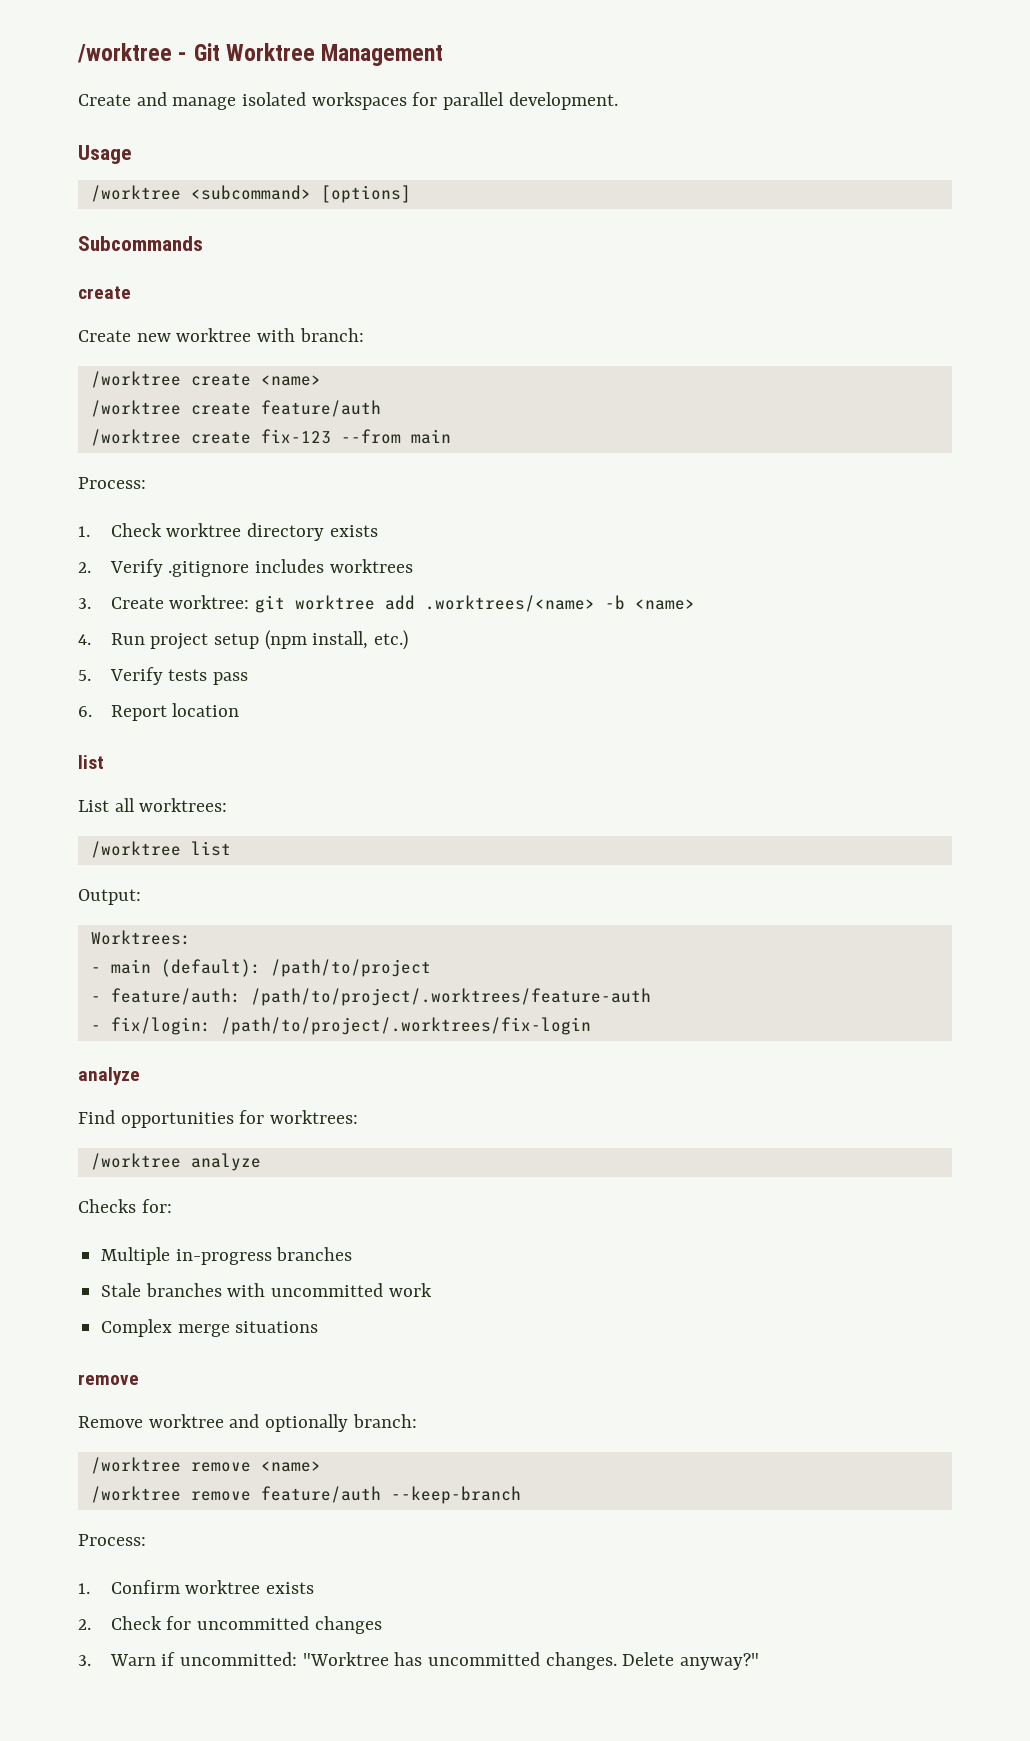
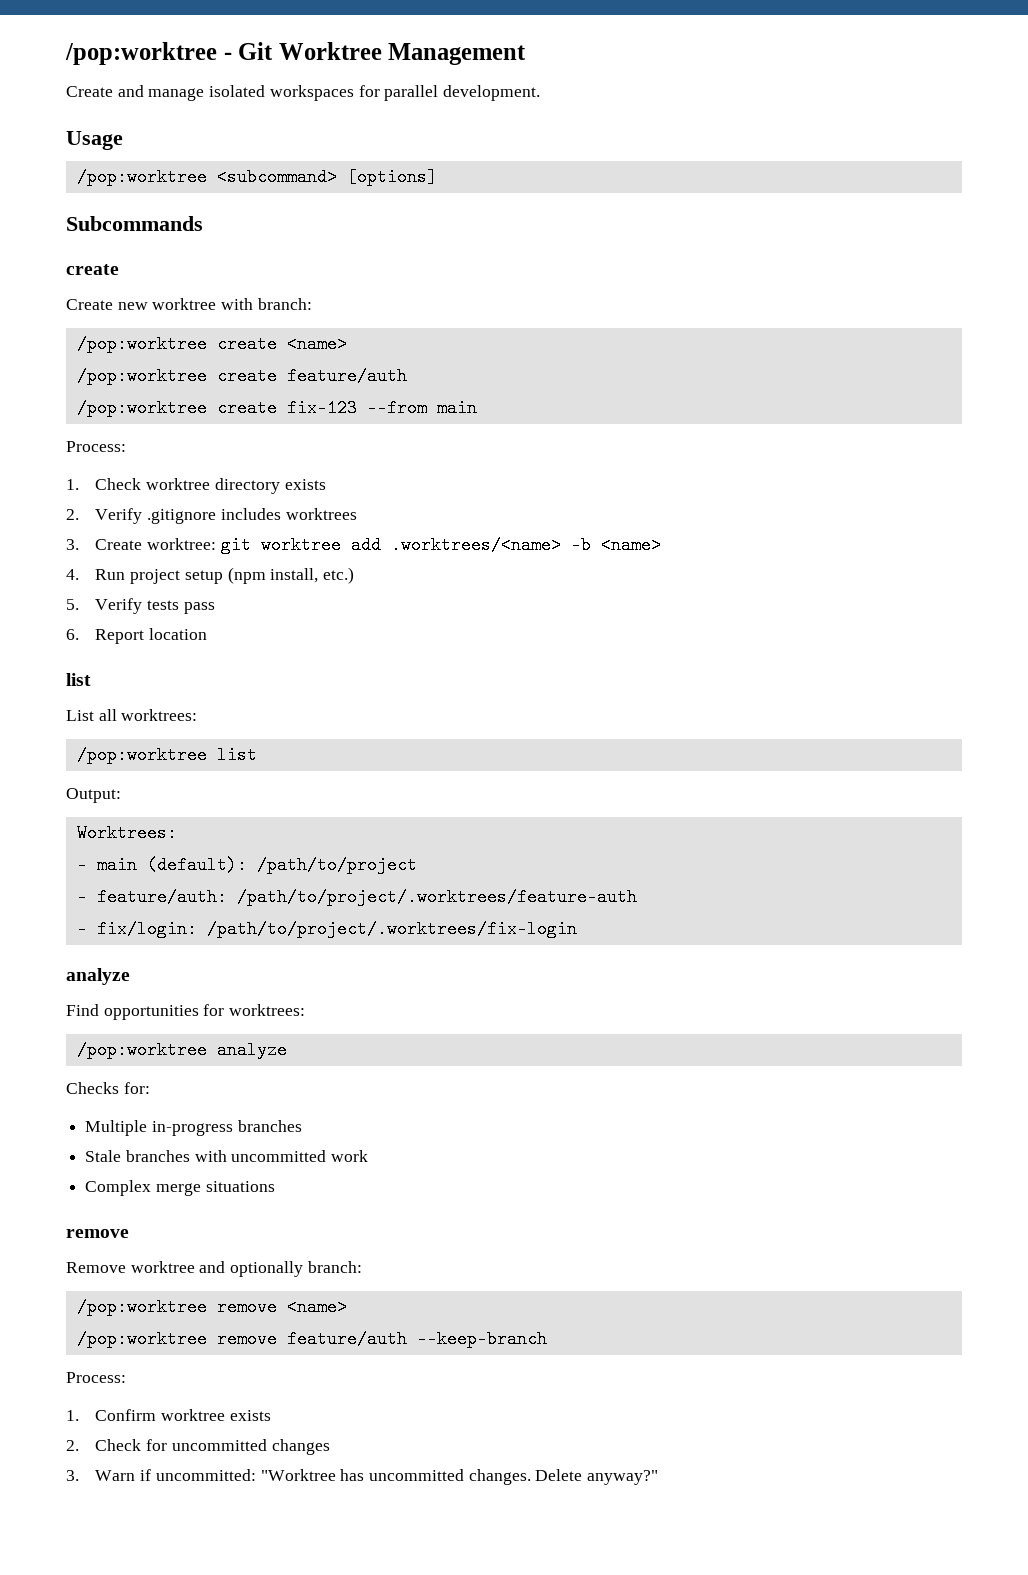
[77,43,172,63] /worktree -> [65,42,217,65] /pop:worktree
[90,185,181,202] /worktree -> [76,168,207,186] /pop:worktree
[90,371,181,388] /worktree -> [76,335,207,353] /pop:worktree
[90,400,181,417] /worktree -> [76,367,207,385] /pop:worktree
[90,429,181,446] /worktree -> [76,399,207,417] /pop:worktree
[90,841,181,858] /worktree -> [76,746,207,764] /pop:worktree
[90,1153,181,1170] /worktree -> [76,1041,207,1059] /pop:worktree
[90,1457,181,1474] /worktree -> [76,1298,207,1316] /pop:worktree
[90,1486,181,1503] /worktree -> [76,1330,207,1348] /pop:worktree

